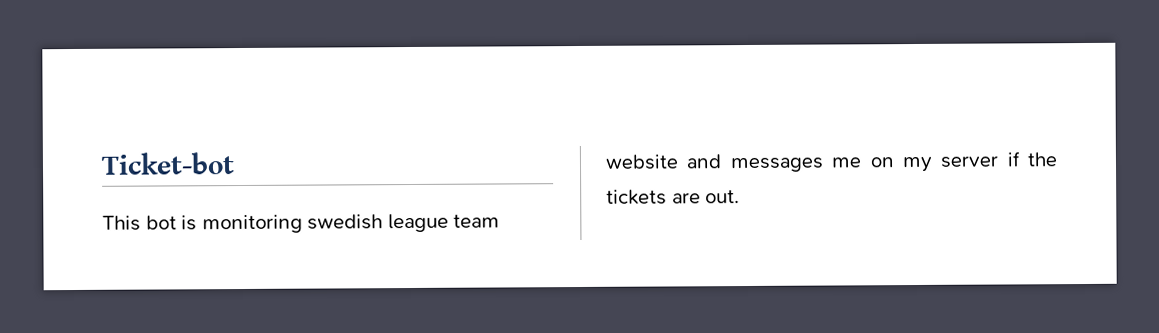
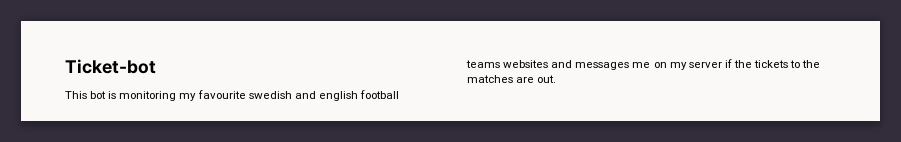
[307,213,501,233] [605,154,679,170] swedish league team website -> [179,90,399,101] [466,60,549,68] my favourite swedish and english football teams websites
(667, 197) none -> [790,60,821,68] [467,75,513,83] to the matches

